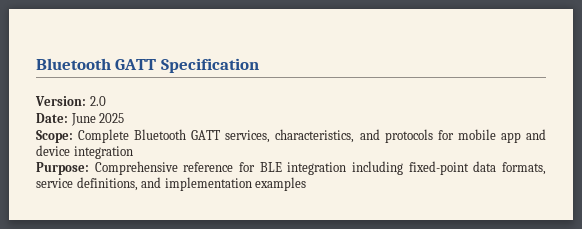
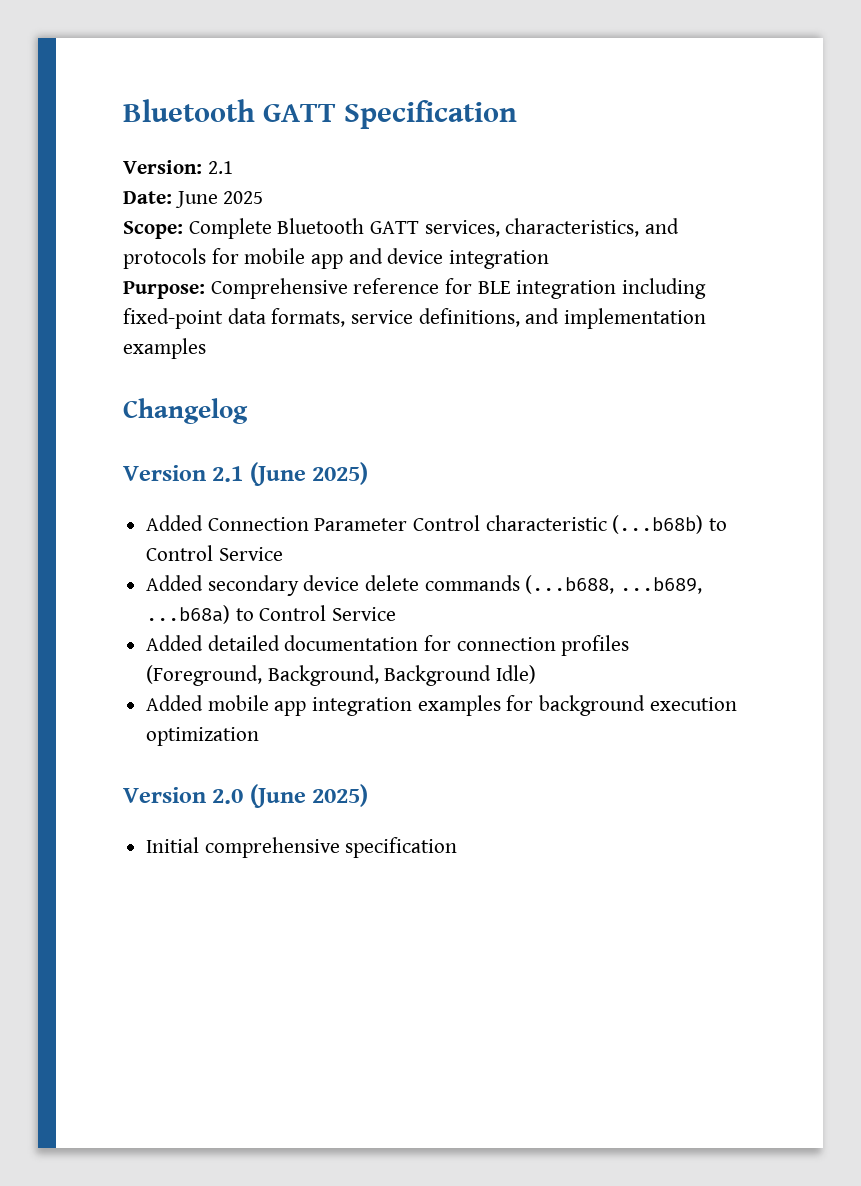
[89,96,106,106] 2.0 -> [207,161,233,174] 2.1
(307, 184) none -> [123,398,248,424] [123,462,369,486] [146,515,728,534] [146,545,283,561] [146,575,703,596] [146,605,397,624] [146,635,630,656] [146,665,537,686] [146,695,737,716] [146,727,260,746] [123,784,369,808] [146,837,458,858] // Changelog // Version 2.1 (June 2025) // Added Connection Parameter Control characteristic (...b68b) to Control Service // Added secondary device delete commands (...b688, ...b689, ...b68a) to Control Service // Added detailed documentation for connection profiles (Foreground, Background, Background Idle) // Added mobile app integration examples for background execution optimization // Version 2.0 (June 2025) // Initial comprehensive specification

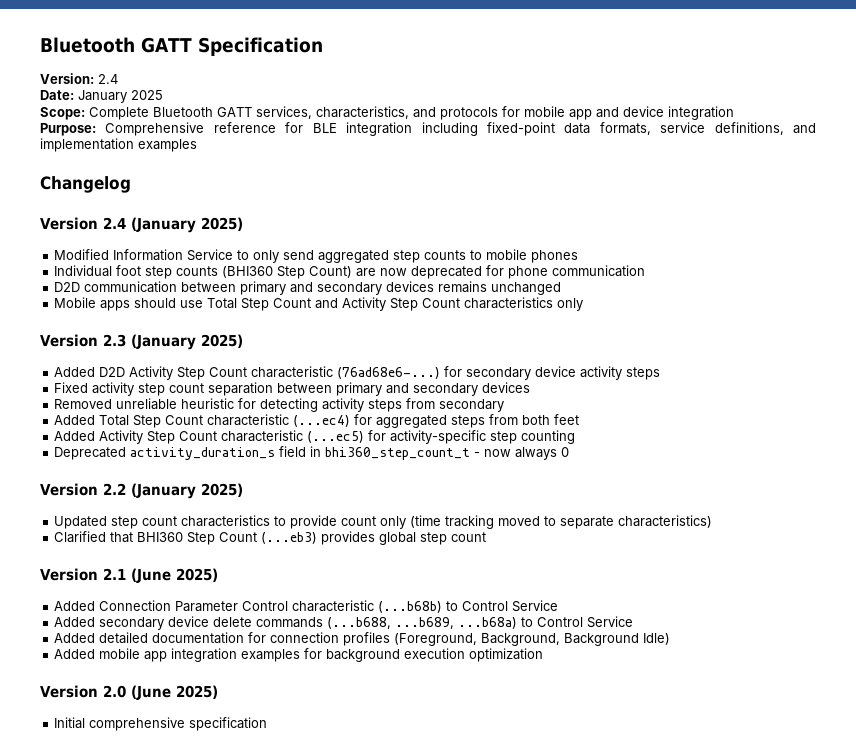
[207,161,233,174] 2.1 -> [98,74,118,84] 2.4
[174,191,218,208] June -> [78,90,127,103] January
(248, 411) none -> [40,217,243,233] [54,249,579,263] [54,265,646,279] [54,281,562,295] [54,297,584,311] [40,334,243,350] [54,366,661,380] [54,382,531,396] [54,398,505,412] [54,414,580,428] [54,430,576,444] [54,446,570,460] [40,483,243,499] [54,515,713,529] [54,531,487,545] // Version 2.4 (January 2025) // Modified Information Service to only send aggregated step counts to mobile phones // Individual foot step counts (BHI360 Step Count) are now deprecated for phone communication // D2D communication between primary and secondary devices remains unchanged // Mobile apps should use Total Step Count and Activity Step Count characteristics only // Version 2.3 (January 2025) // Added D2D Activity Step Count characteristic (76ad68e6-...) for secondary device activity steps // Fixed activity step count separation between primary and secondary devices // Removed unreliable heuristic for detecting activity steps from secondary // Added Total Step Count characteristic (...ec4) for aggregated steps from both feet // Added Activity Step Count characteristic (...ec5) for activity-specific step counting // Deprecated activity_duration_s field in bhi360_step_count_t - now always 0 // Version 2.2 (January 2025) // Updated step count characteristics to provide count only (time tracking moved to separate characteristics) // Clarified that BHI360 Step Count (...eb3) provides global step count

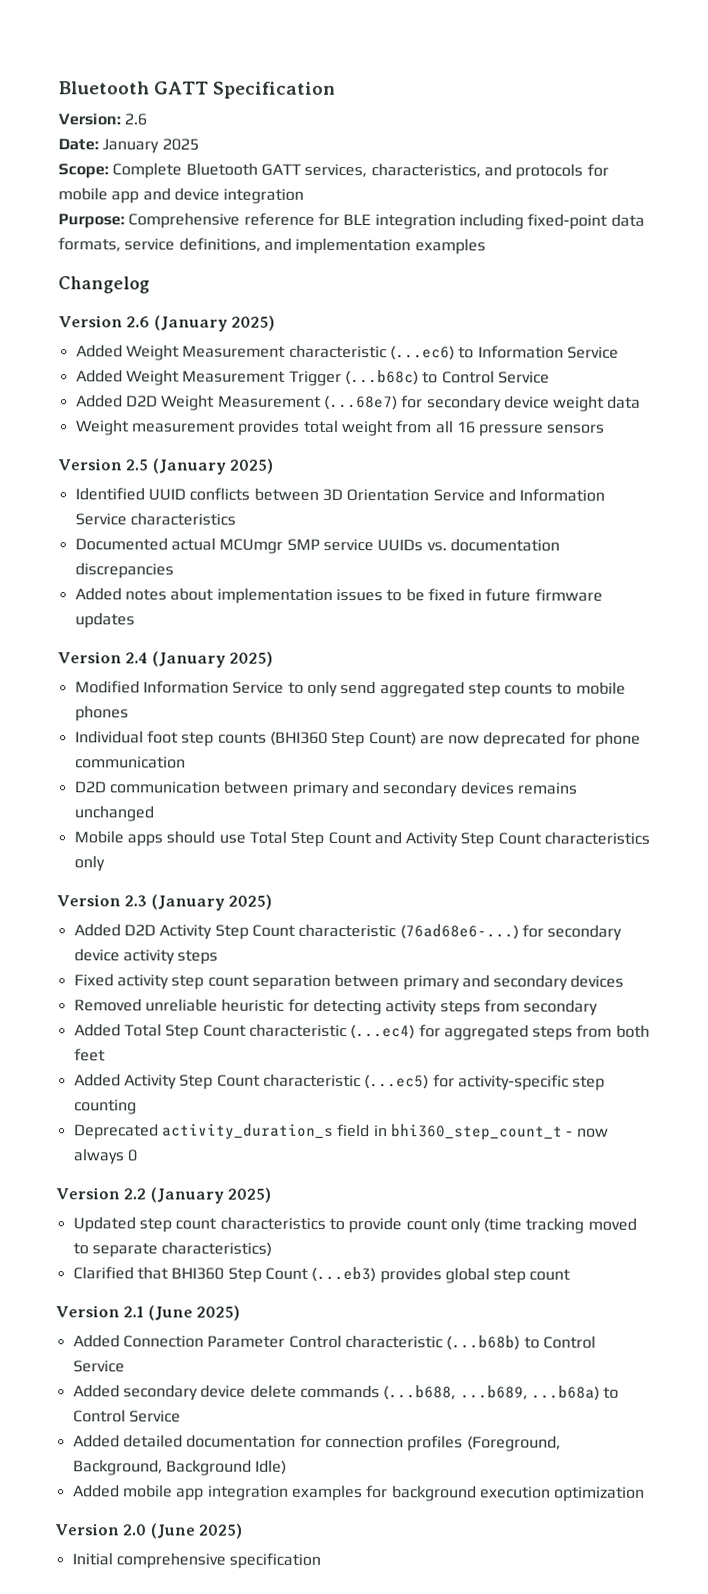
[98,74,118,84] 2.4 -> [124,113,148,126] 2.6
(131, 184) none -> [58,315,276,332] [75,344,619,361] [75,369,550,386] [75,394,642,412] [75,419,606,437] [57,458,274,475] [74,487,606,502] [74,512,236,526] [74,537,560,554] [74,562,174,579] [74,587,603,604] [74,612,135,629] // Version 2.6 (January 2025) // Added Weight Measurement characteristic (...ec6) to Information Service // Added Weight Measurement Trigger (...b68c) to Control Service // Added D2D Weight Measurement (...68e7) for secondary device weight data // Weight measurement provides total weight from all 16 pressure sensors // Version 2.5 (January 2025) // Identified UUID conflicts between 3D Orientation Service and Information Service characteristics // Documented actual MCUmgr SMP service UUIDs vs. documentation discrepancies // Added notes about implementation issues to be fixed in future firmware updates

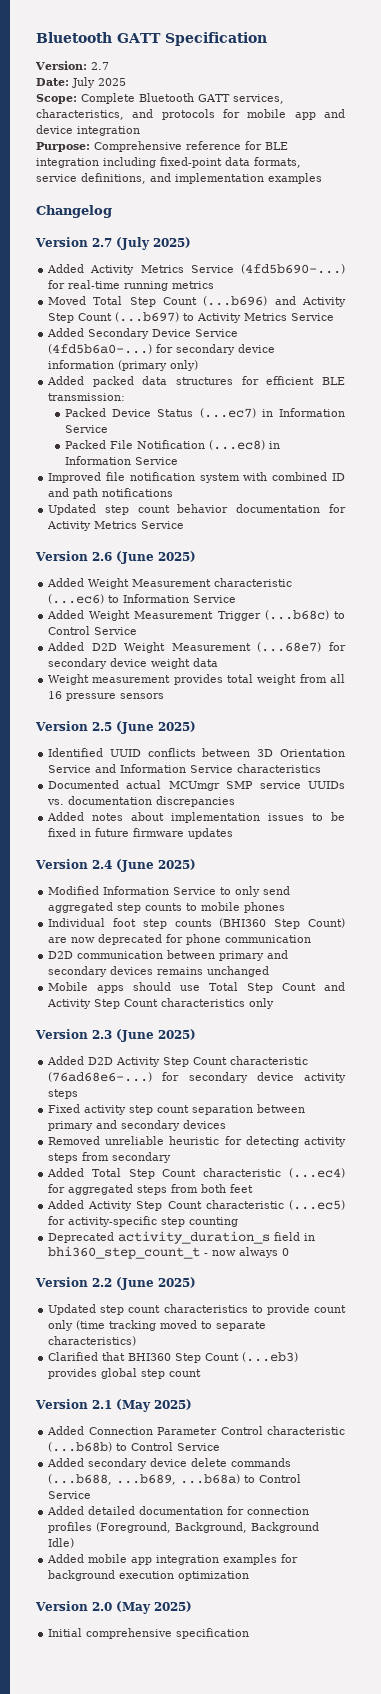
[124,113,148,126] 2.6 -> [91,62,109,70] 2.7
[102,138,160,154] January -> [72,77,95,88] July
(150, 285) none -> [35,237,191,250] [47,264,345,275] [48,280,215,291] [48,296,346,307] [48,312,335,323] [47,328,239,339] [48,344,276,355] [48,360,199,371] [47,376,345,387] [48,393,126,401] [65,408,345,418] [65,425,109,433] [65,440,281,450] [65,456,179,465] [48,472,345,483] [48,488,174,499] [48,504,346,515] [47,521,185,531] // Version 2.7 (July 2025) // Added Activity Metrics Service (4fd5b690-...) for real-time running metrics // Moved Total Step Count (...b696) and Activity Step Count (...b697) to Activity Metrics Service // Added Secondary Device Service (4fd5b6a0-...) for secondary device information (primary only) // Added packed data structures for efficient BLE transmission: // Packed Device Status (...ec7) in Information Service // Packed File Notification (...ec8) in Information Service // Improved file notification system with combined ID and path notifications // Updated step count behavior documentation for Activity Metrics Service
[153,315,228,332] (January -> [115,551,154,564] (June
[151,458,226,475] (January -> [115,721,154,734] (June
[151,651,226,668] (January -> [115,859,154,872] (June
[150,894,225,911] (January -> [115,1029,154,1042] (June
[149,1187,224,1204] (January -> [115,1277,154,1290] (June
[147,1305,193,1321] (June -> [115,1399,151,1412] (May
[149,1523,195,1539] (June -> [115,1601,151,1614] (May

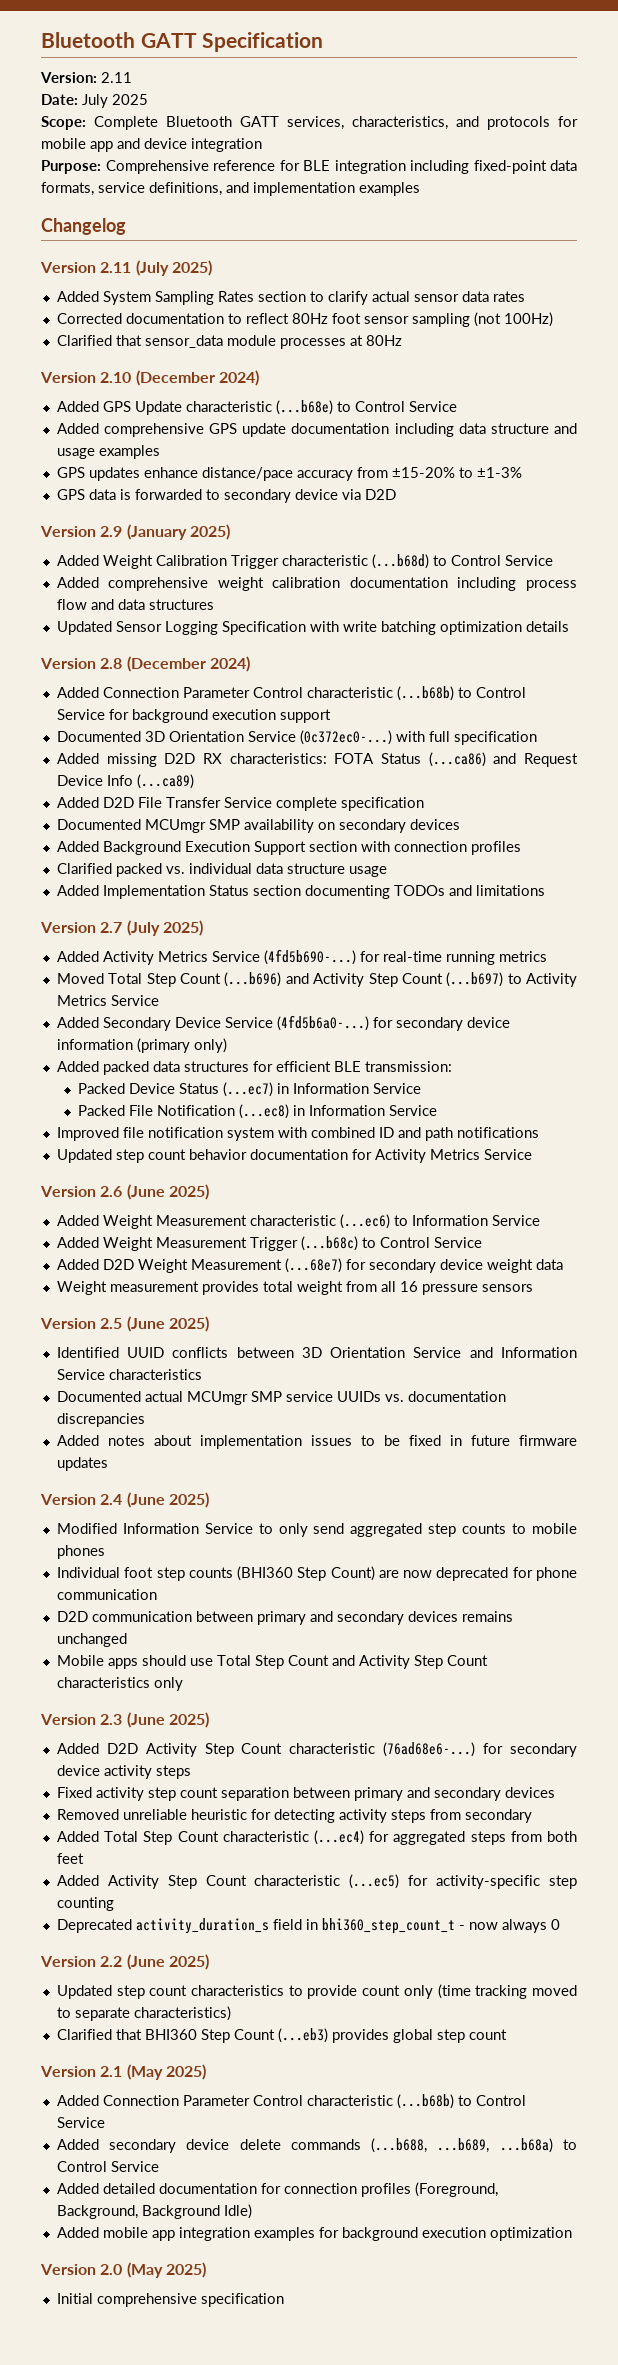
[91,62,109,70] 2.7 -> [101,72,132,83] 2.11
(112, 211) none -> [40,260,212,276] [56,291,525,305] [56,312,553,327] [56,335,402,349] [40,370,259,386] [56,400,457,415] [56,423,578,437] [56,445,160,459] [56,467,522,481] [56,489,396,503] [40,524,230,540] [56,554,553,569] [56,577,577,591] [56,599,214,610] [56,621,569,635] [40,656,250,672] [56,686,526,701] [56,709,331,723] [56,730,537,745] [56,752,578,767] [56,774,194,789] [56,797,424,811] [56,819,460,833] [56,841,521,855] [56,863,387,877] [56,885,545,899] // Version 2.11 (July 2025) // Added System Sampling Rates section to clarify actual sensor data rates // Corrected documentation to reflect 80Hz foot sensor sampling (not 100Hz) // Clarified that sensor_data module processes at 80Hz // Version 2.10 (December 2024) // Added GPS Update characteristic (...b68e) to Control Service // Added comprehensive GPS update documentation including data structure and usage examples // GPS updates enhance distance/pace accuracy from ±15-20% to ±1-3% // GPS data is forwarded to secondary device via D2D // Version 2.9 (January 2025) // Added Weight Calibration Trigger characteristic (...b68d) to Control Service // Added comprehensive weight calibration documentation including process flow and data structures // Updated Sensor Logging Specification with write batching optimization details // Version 2.8 (December 2024) // Added Connection Parameter Control characteristic (...b68b) to Control Service for background execution support // Documented 3D Orientation Service (0c372ec0-...) with full specification // Added missing D2D RX characteristics: FOTA Status (...ca86) and Request Device Info (...ca89) // Added D2D File Transfer Service complete specification // Documented MCUmgr SMP availability on secondary devices // Added Background Execution Support section with connection profiles // Clarified packed vs. individual data structure usage // Added Implementation Status section documenting TODOs and limitations

